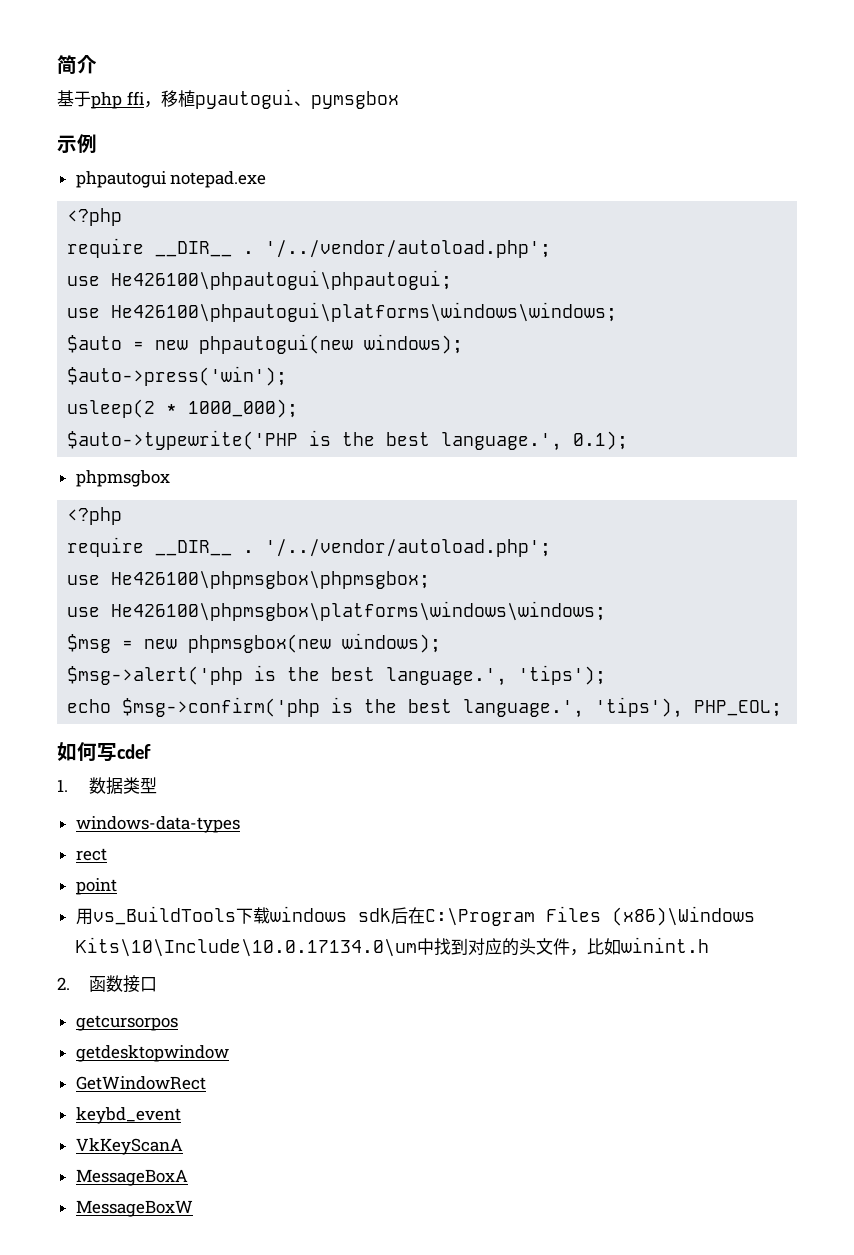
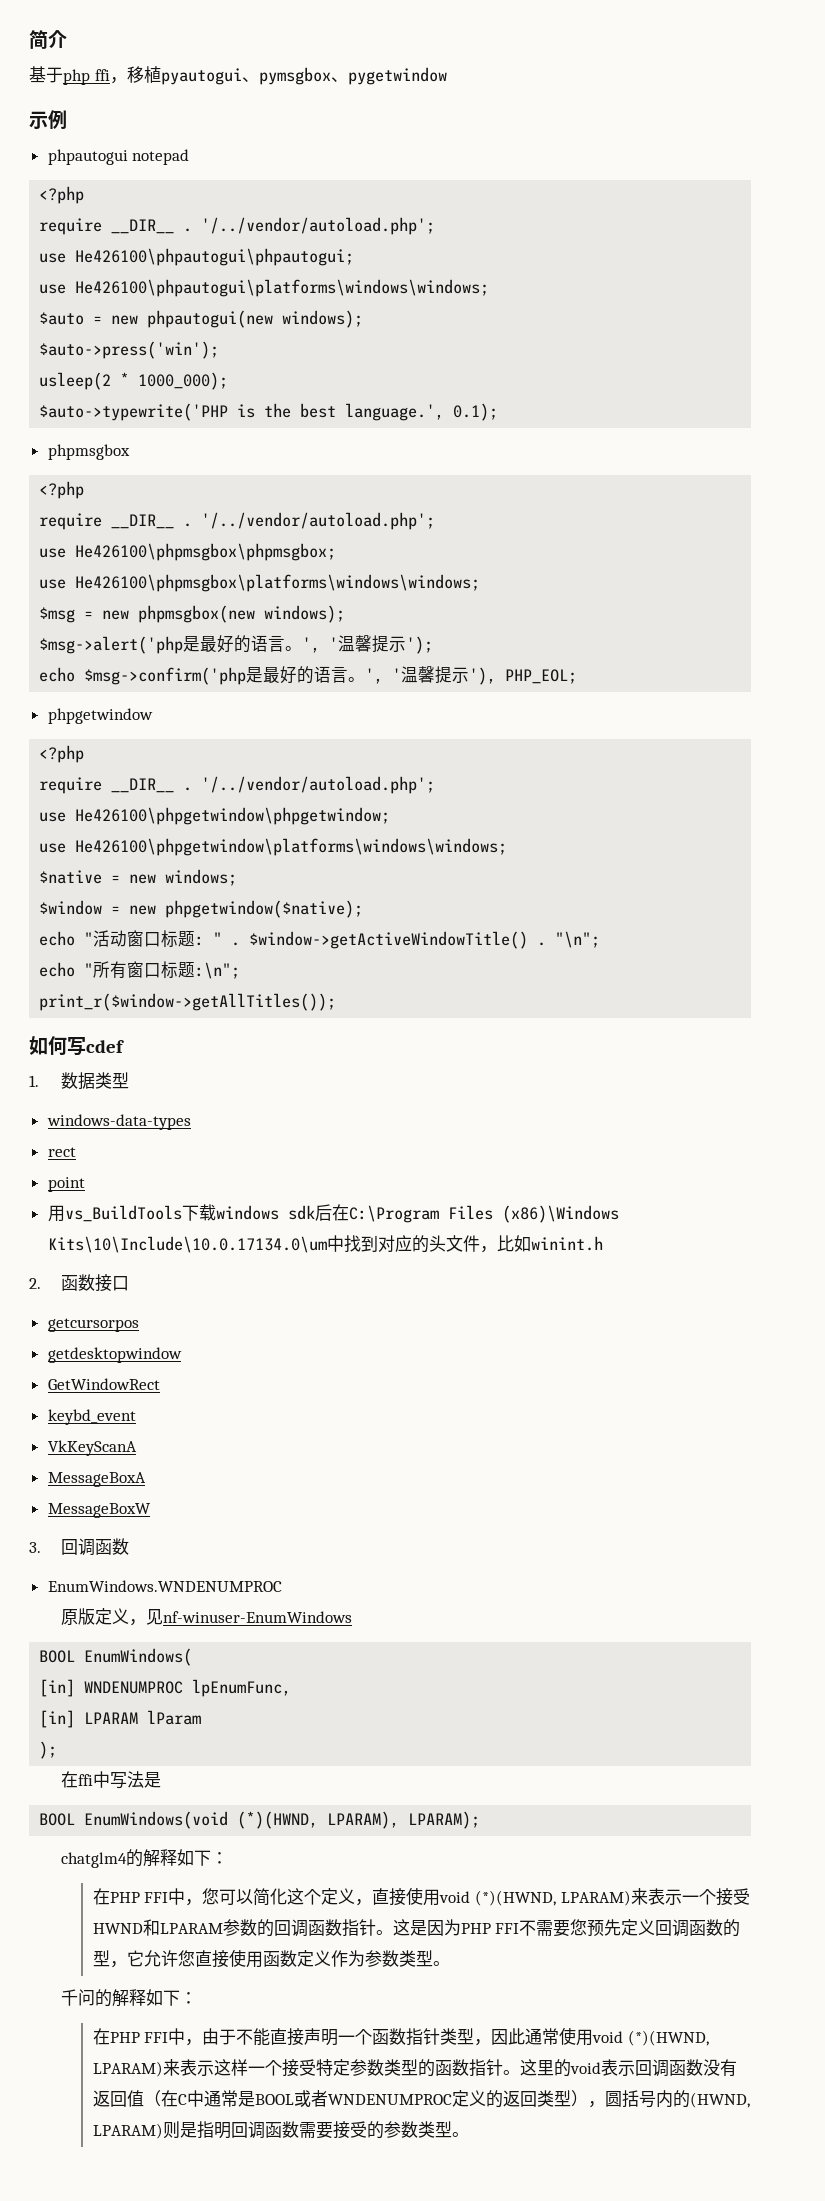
(399, 100) none -> [330,67,447,85] 、pygetwindow
[170,171,267,188] notepad.exe -> [132,149,190,165] notepad
[254,665,607,686] [67,697,783,718] is the best language.', 'tips'); // echo $msg->confirm('php is the best language.', 'tips'), PHP_EOL; -> [183,635,434,654] [39,666,578,685] [47,708,153,724] [39,745,85,763] [39,776,436,794] [39,807,391,825] [39,838,508,856] [39,869,238,886] [39,900,364,918] [39,930,601,949] [39,961,241,979] [39,993,337,1011] 是最好的语言。', '温馨提示'); // echo $msg->confirm('php是最好的语言。', '温馨提示'), PHP_EOL; // phpgetwindow // <?php // require __DIR__ . '/../vendor/autoload.php'; // use He426100\phpgetwindow\phpgetwindow; // use He426100\phpgetwindow\platforms\windows\windows; // $native = new windows; // $window = new phpgetwindow($native); // echo "活动窗口标题: " . $window->getActiveWindowTitle() . "\n"; // echo "所有窗口标题:\n"; // print_r($window->getAllTitles());
(193, 1208) none -> [29,1538,129,1556] [47,1580,282,1592] [60,1608,352,1626] [39,1648,193,1666] [39,1679,292,1697] [39,1710,202,1728] [39,1741,58,1759] [60,1771,161,1789] [39,1811,481,1829] [60,1849,228,1868] [92,1887,750,1906] [92,1919,741,1937] [92,1949,450,1968] [60,1989,197,2007] [92,2027,710,2046] [92,2059,737,2077] [92,2090,750,2108] [92,2121,469,2139] // 3.回调函数 // EnumWindows.WNDENUMPROC // 原版定义，见nf-winuser-EnumWindows // BOOL EnumWindows( // [in] WNDENUMPROC lpEnumFunc, // [in] LPARAM lParam // ); // 在ffi中写法是 // BOOL EnumWindows(void (*)(HWND, LPARAM), LPARAM); // chatglm4的解释如下： // 在PHP FFI中，您可以简化这个定义，直接使用void (*)(HWND, LPARAM)来表示一个接受HWND和LPARAM参数的回调函数指针。这是因为PHP FFI不需要您预先定义回调函数的型，它允许您直接使用函数定义作为参数类型。 // 千问的解释如下： // 在PHP FFI中，由于不能直接声明一个函数指针类型，因此通常使用void (*)(HWND, LPARAM)来表示这样一个接受特定参数类型的函数指针。这里的void表示回调函数没有返回值（在C中通常是BOOL或者WNDENUMPROC定义的返回类型），圆括号内的(HWND, LPARAM)则是指明回调函数需要接受的参数类型。

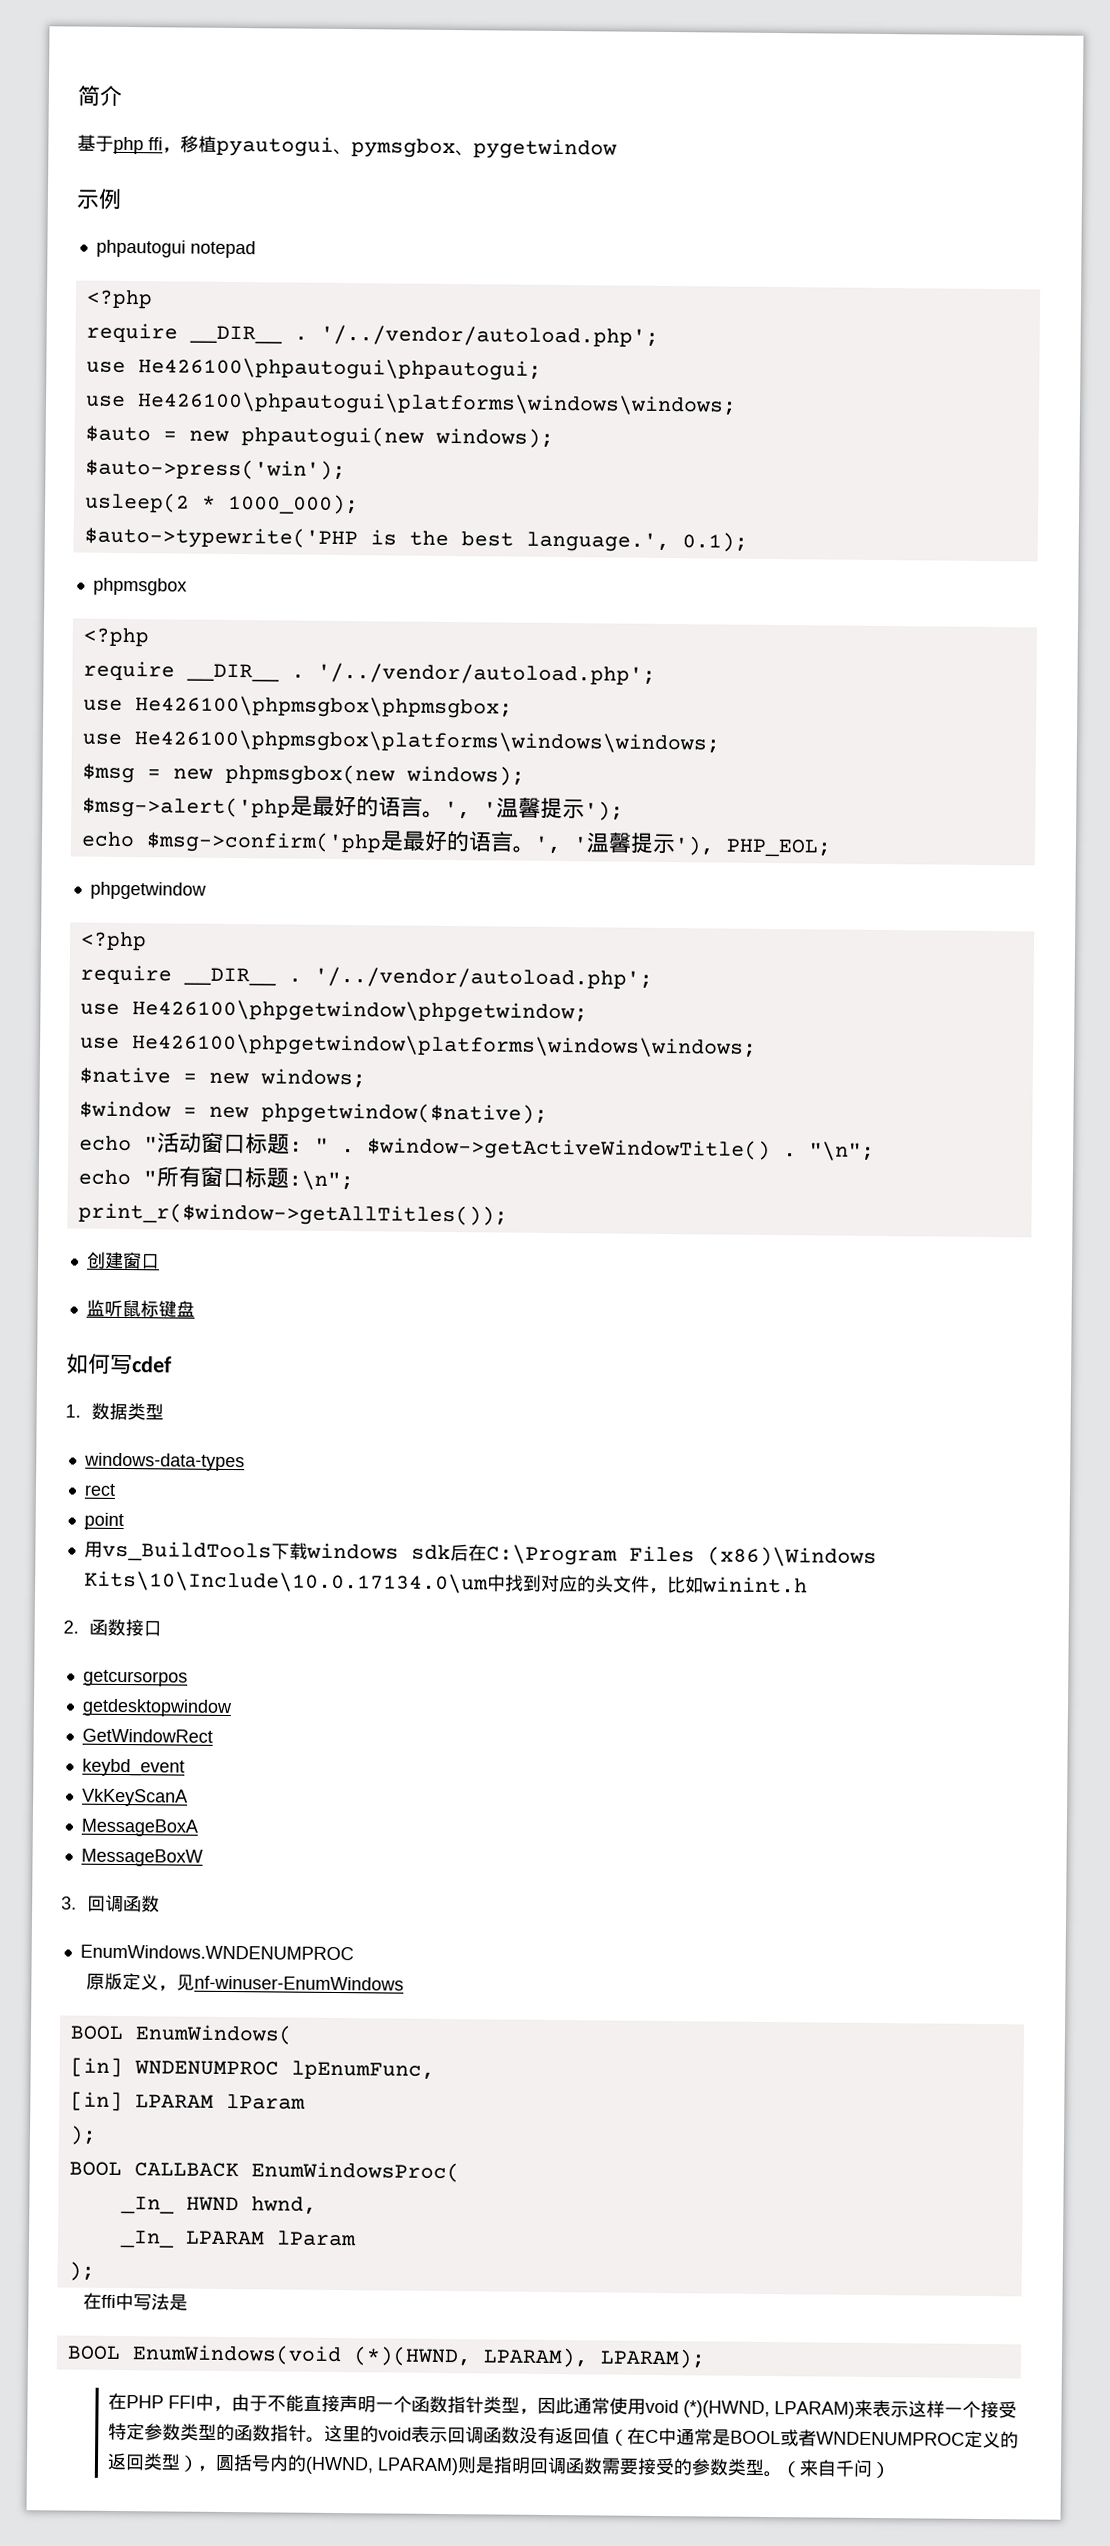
(337, 1002) none -> [86,1251,160,1270] [85,1299,195,1318] // 创建窗口 // 监听鼠标键盘
(58, 1750) none -> [68,2161,460,2183] [119,2196,317,2215] [118,2230,357,2249] [67,2261,95,2281] // BOOL CALLBACK EnumWindowsProc( // _In_ HWND hwnd, // _In_ LPARAM lParam // );
[60,1849,228,1868] [92,1887,750,1906] [92,1919,741,1937] [92,1949,450,1968] [60,1989,197,2007] // chatglm4的解释如下： // 在PHP FFI中，您可以简化这个定义，直接使用void (*)(HWND, LPARAM)来表示一个接受HWND和LPARAM参数的回调函数指针。这是因为PHP FFI不需要您预先定义回调函数的型，它允许您直接使用函数定义作为参数类型。 // 千问的解释如下： -> (706, 2358) none
(469, 2134) none -> [780,2459,891,2479] （来自千问）

